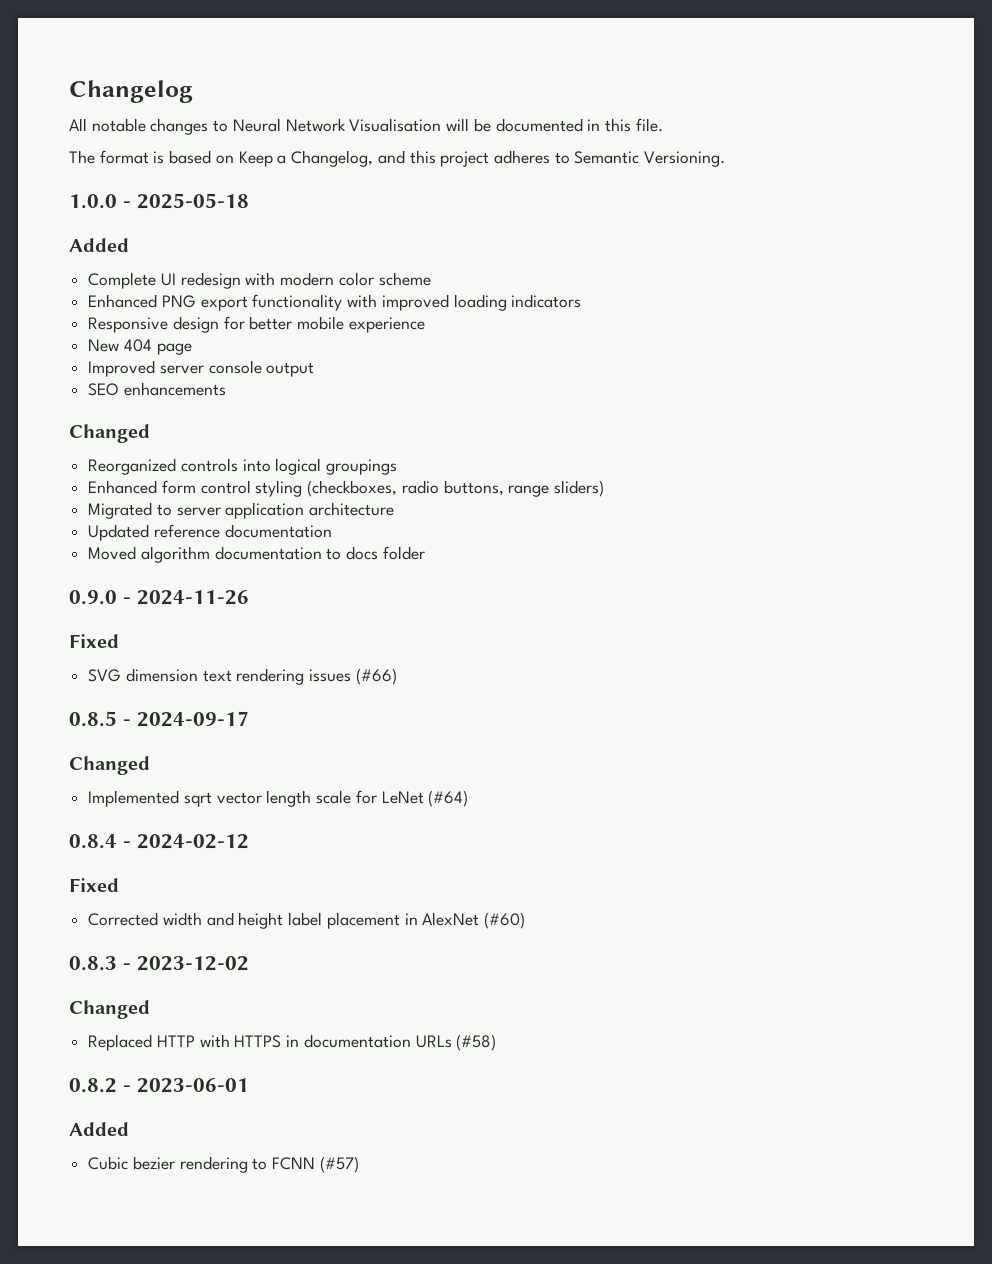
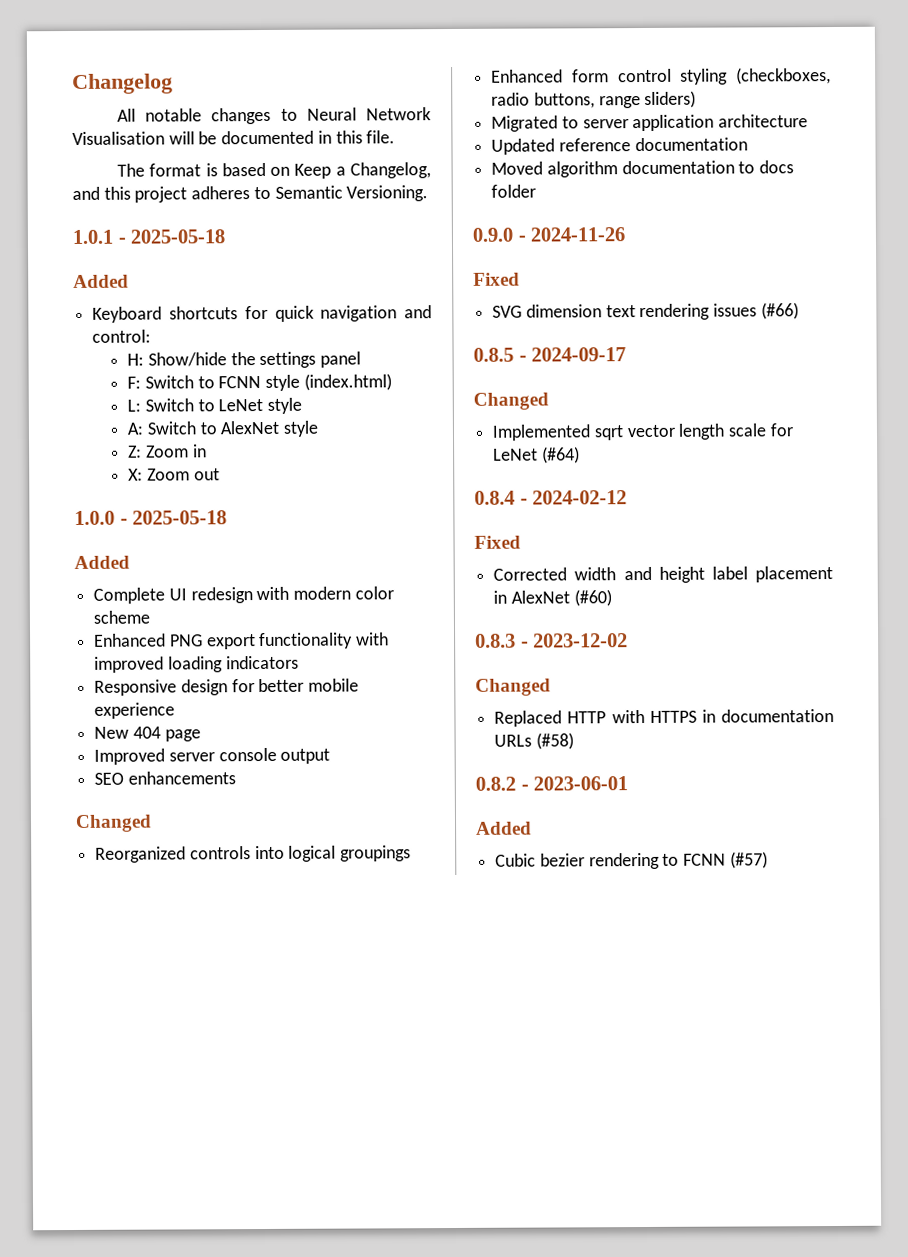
(726, 159) none -> [72,229,226,244] [73,274,129,288] [92,305,432,323] [92,329,152,343] [127,351,361,369] [127,373,392,391] [127,397,302,414] [127,420,318,437] [128,444,207,458] [128,468,220,481] // 1.0.1 - 2025-05-18 // Added // Keyboard shortcuts for quick navigation and control: // H: Show/hide the settings panel // F: Switch to FCNN style (index.html) // L: Switch to LeNet style // A: Switch to AlexNet style // Z: Zoom in // X: Zoom out

